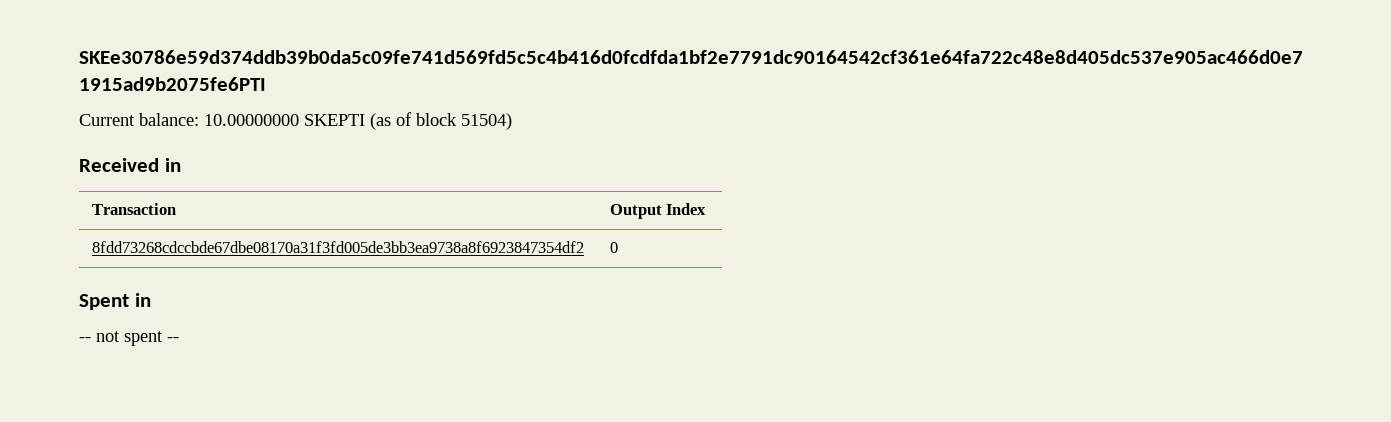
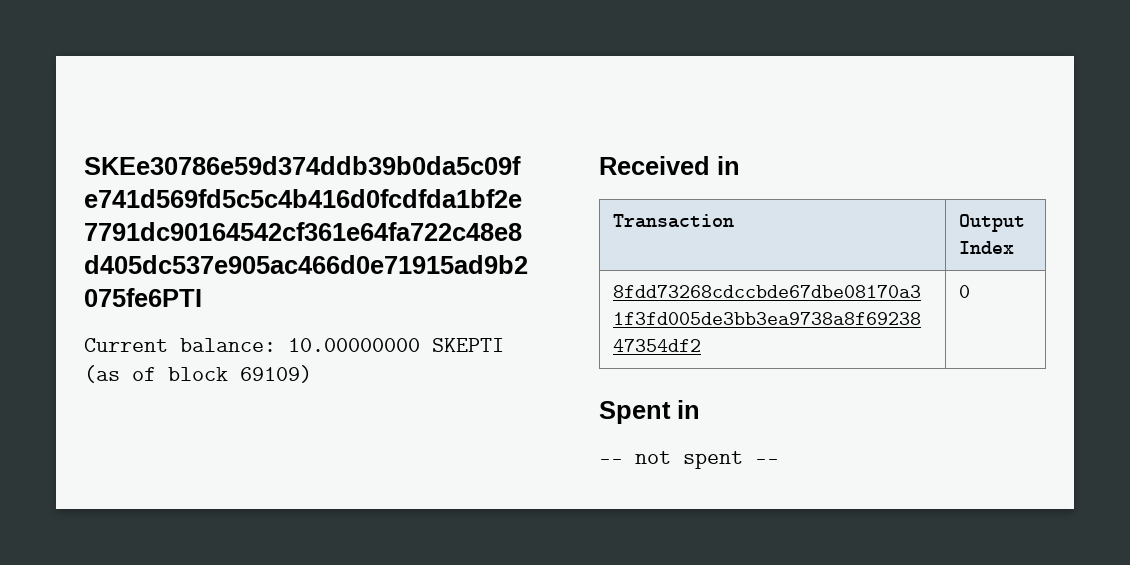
[461,113,512,130] 51504) -> [240,365,312,383] 69109)

